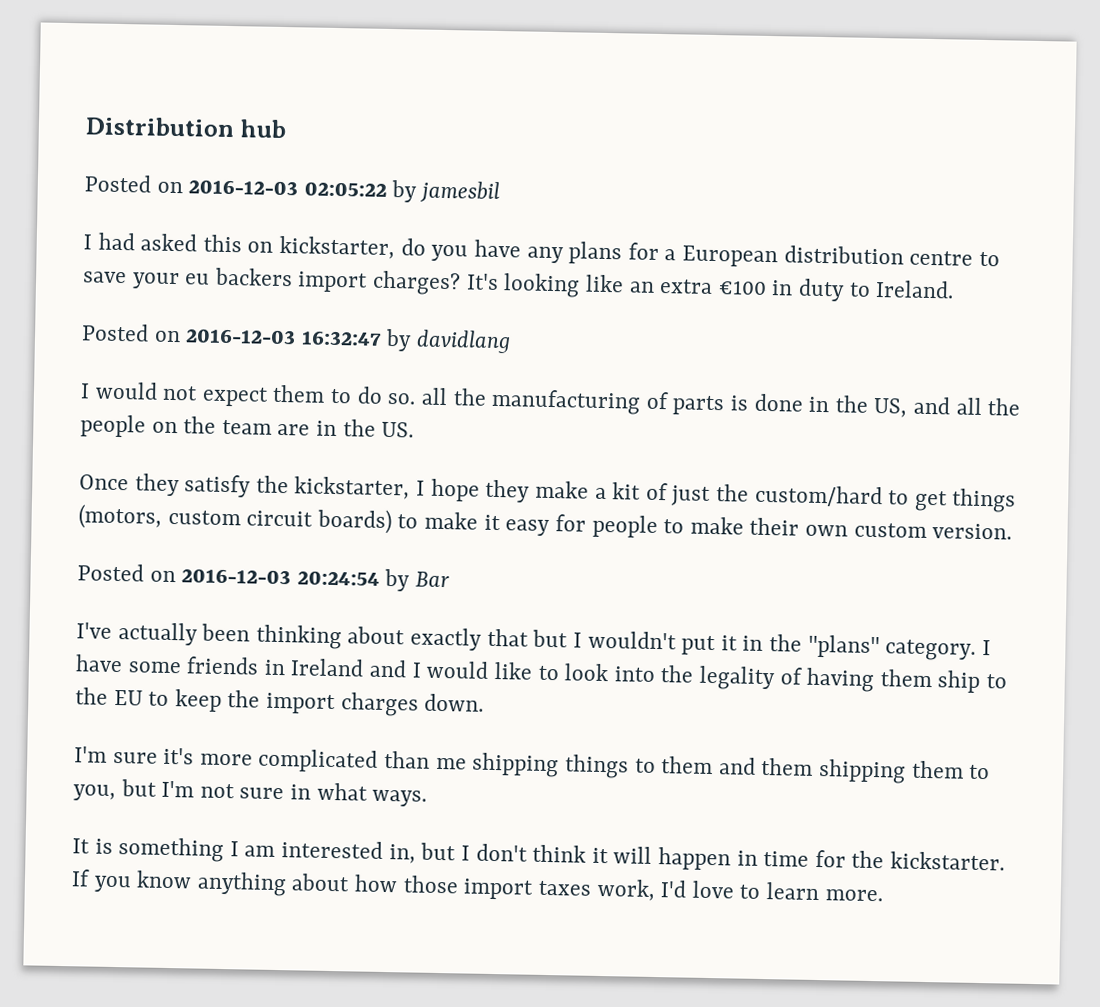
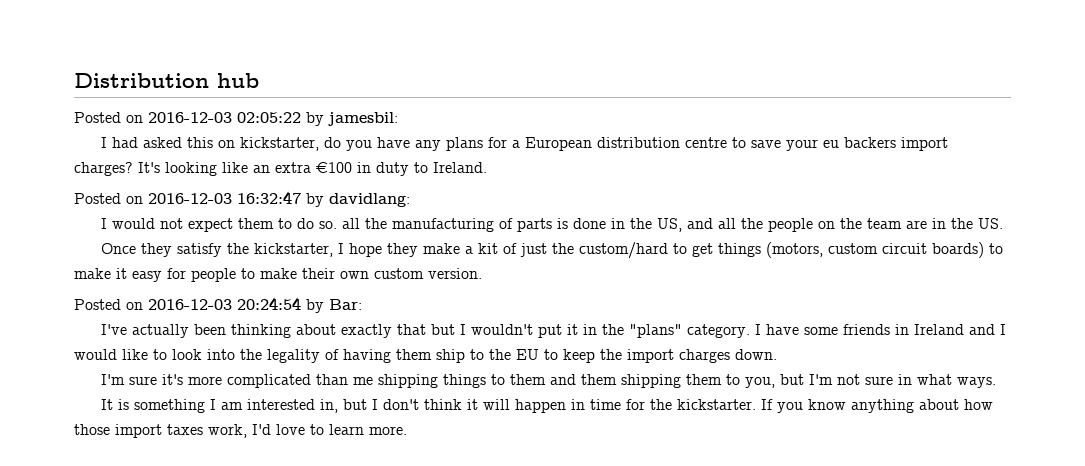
[420,180,501,205] jamesbil -> [328,112,398,126] jamesbil:
[416,329,512,354] davidlang -> [329,193,410,207] davidlang:
[415,571,451,588] Bar -> [329,299,362,310] Bar:

